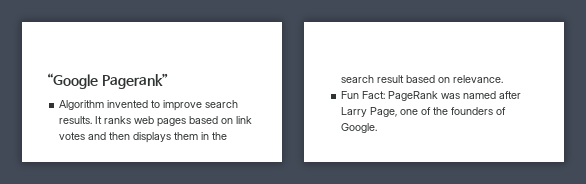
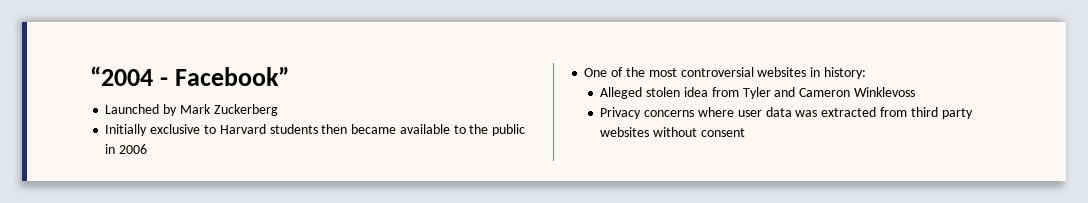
[47,73,168,89] [59,100,239,111] [59,116,253,127] [59,132,228,143] [341,75,504,83] [341,91,522,101] [341,107,507,117] [341,123,378,133] “Google Pagerank” // Algorithm invented to improve search results. It ranks web pages based on link votes and then displays them in the search result based on relevance. // Fun Fact: PageRank was named after Larry Page, one of the founders of Google. -> [90,66,289,86] [105,104,278,116] [105,124,526,136] [105,144,148,154] [584,67,866,79] [600,87,915,99] [600,107,973,119] [600,127,746,137] “2004 - Facebook” // Launched by Mark Zuckerberg // Initially exclusive to Harvard students then became available to the public in 2006 // One of the most controversial websites in history: // Alleged stolen idea from Tyler and Cameron Winklevoss // Privacy concerns where user data was extracted from third party websites without consent

